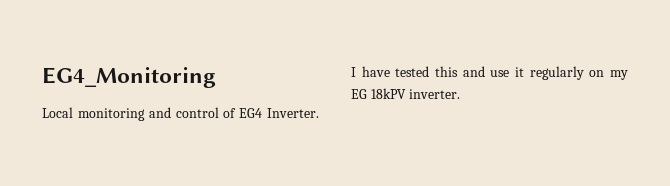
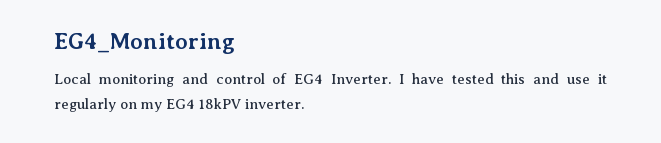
[351,89,367,99] EG -> [166,99,195,109] EG4

